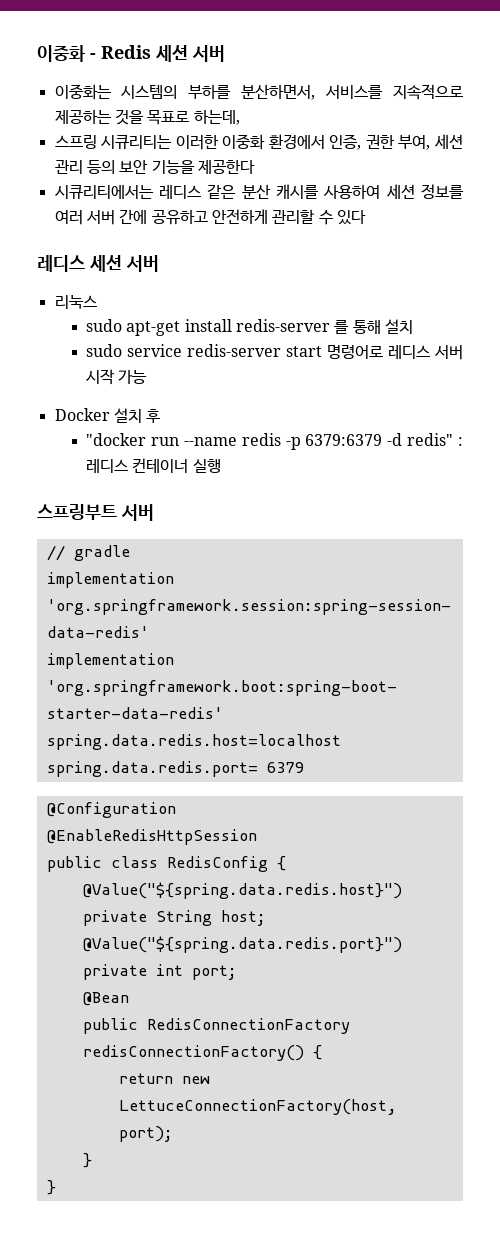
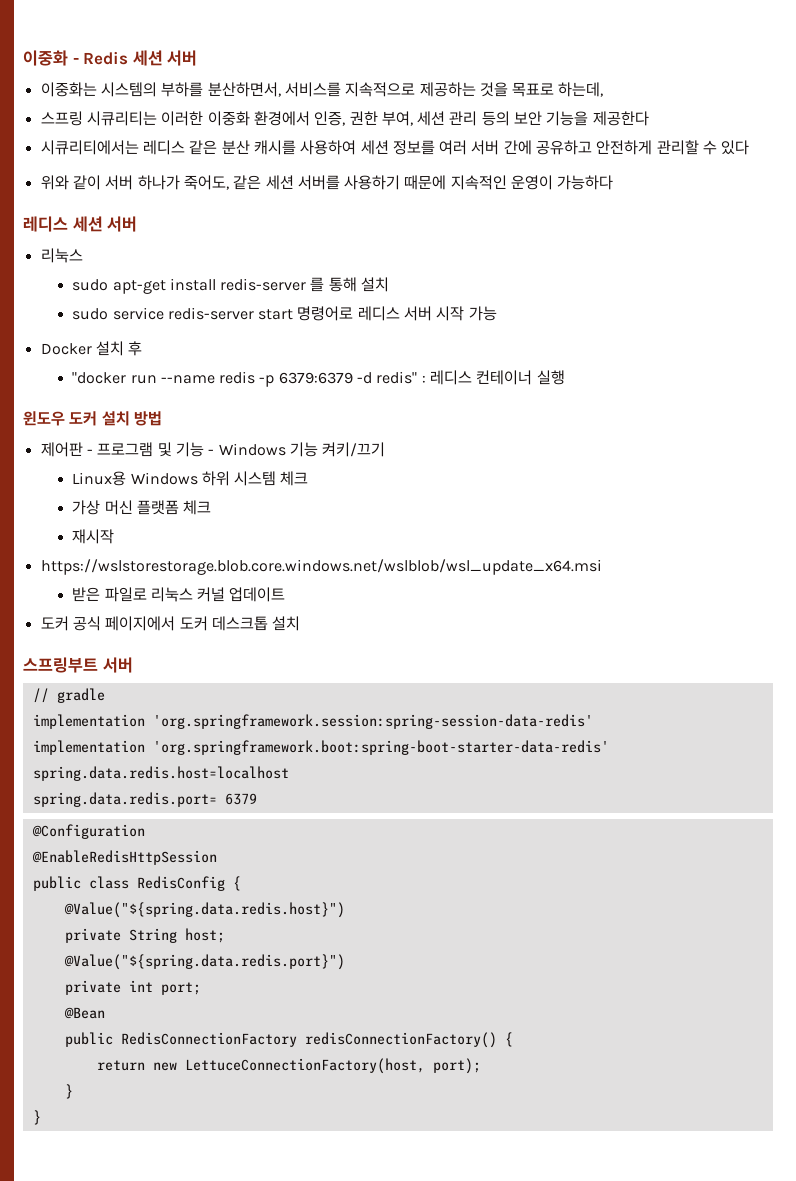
(366, 217) none -> [40,175,614,190] // 위와 같이 서버 하나가 죽어도, 같은 세션 서버를 사용하기 때문에 지속적인 운영이 가능하다
(221, 465) none -> [23,411,162,426] [40,442,386,457] [72,471,309,486] [72,500,212,515] [72,529,115,544] [40,559,602,575] [72,587,286,602] [40,616,301,631] // 윈도우 도커 설치 방법 // 제어판 - 프로그램 및 기능 - Windows 기능 켜키/끄기 // Linux용 Windows 하위 시스템 체크 // 가상 머신 플랫폼 체크 // 재시작 // https://wslstorestorage.blob.core.windows.net/wslblob/wsl_update_x64.msi // 받은 파일로 리눅스 커널 업데이트 // 도커 공식 페이지에서 도커 데스크톱 설치

